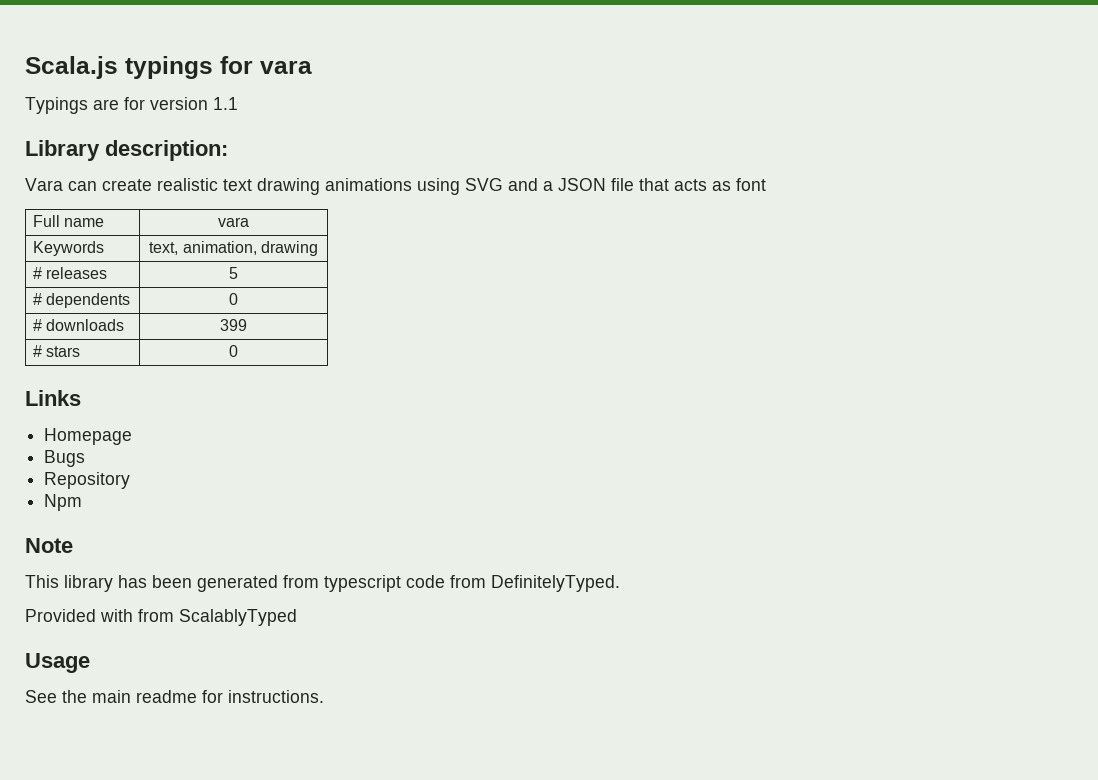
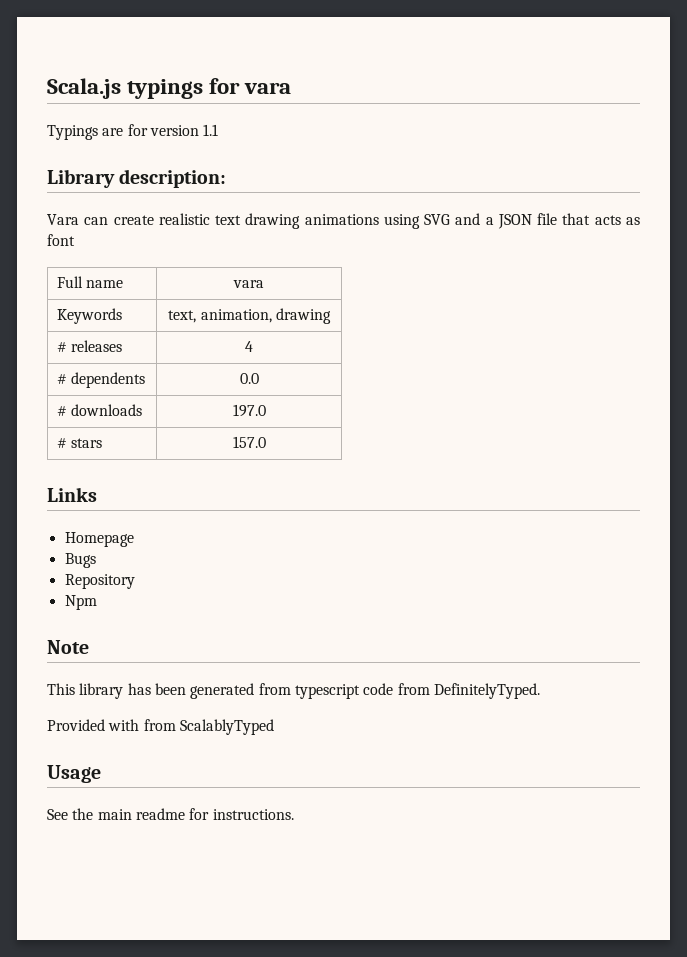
[228,267,238,279] 5 -> [245,341,253,352] 4
[228,293,238,305] 0 -> [239,373,259,384] 0.0
[219,319,247,331] 399 -> [232,404,266,417] 197.0
[228,345,238,357] 0 -> [232,436,266,448] 157.0

